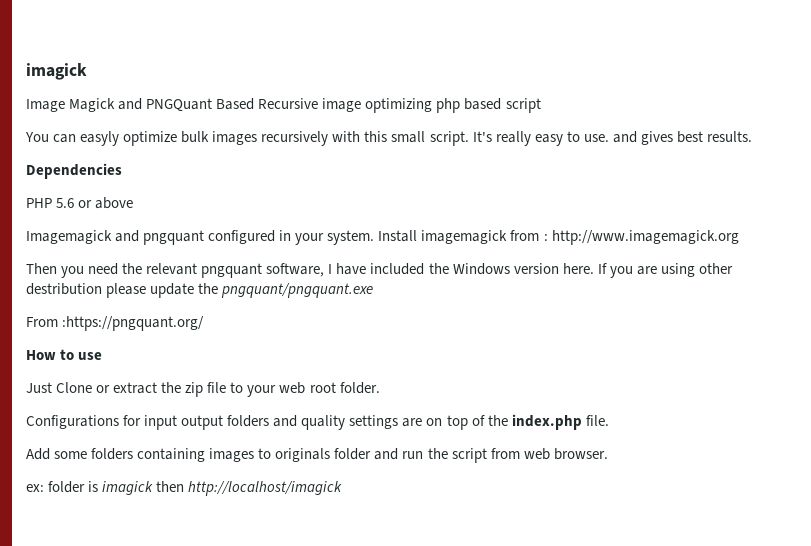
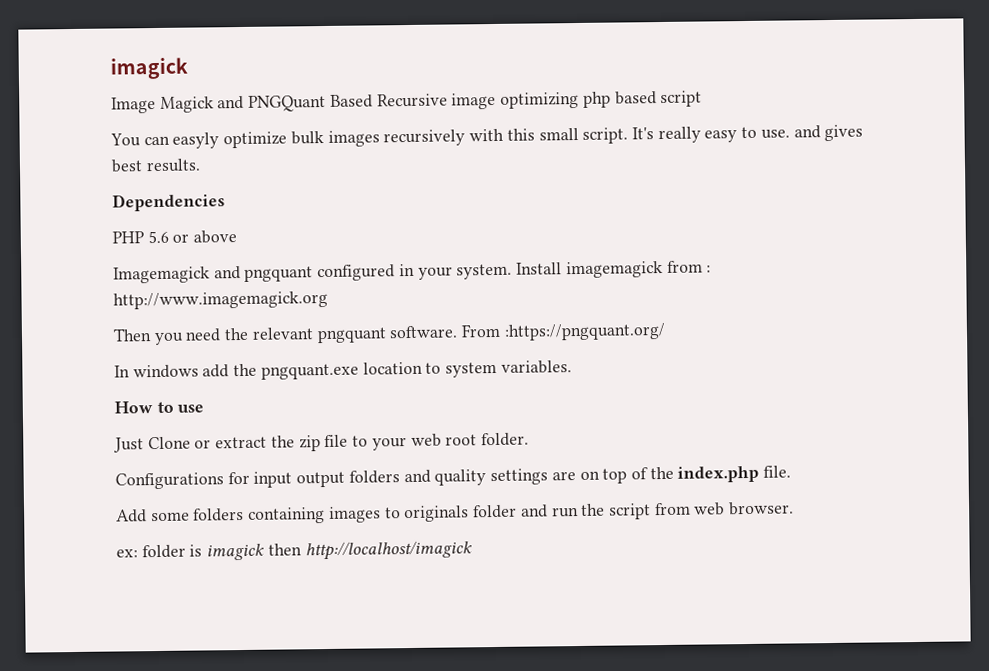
[266,263,733,278] [26,283,374,298] [26,316,205,331] software, I have included the Windows version here. If you are using other destribution please update the pngquant/pngquant.exe // From :https://pngquant.org/ -> [389,322,666,341] [114,360,572,380] software. From :https://pngquant.org/ // In windows add the pngquant.exe location to system variables.

